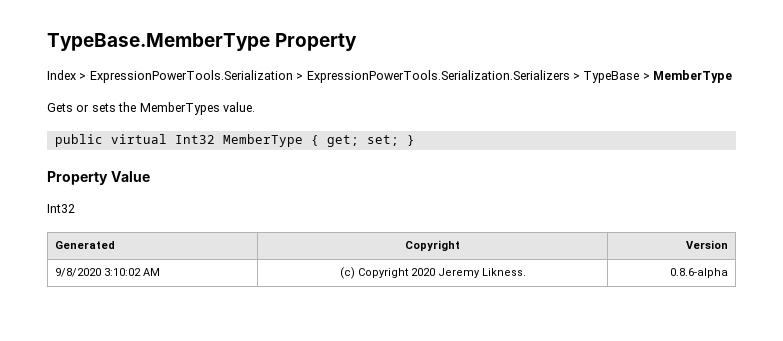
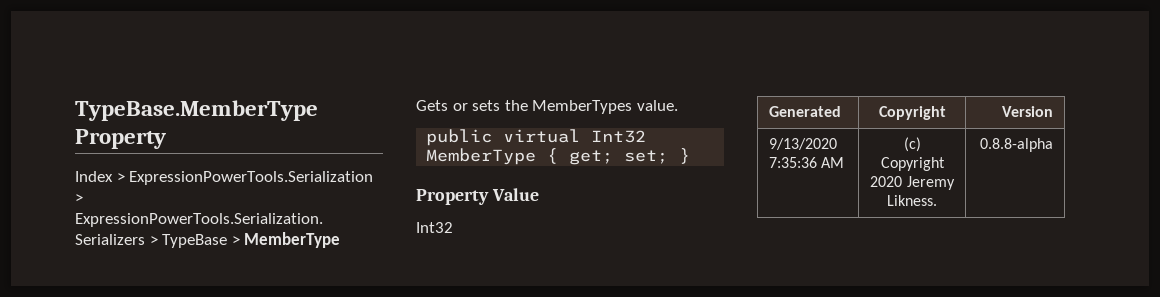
[54,268,141,277] 9/8/2020 3:10:02 -> [769,138,838,150] [769,157,818,168] 9/13/2020 7:35:36
[670,268,729,278] 0.8.6-alpha -> [979,138,1053,152] 0.8.8-alpha

